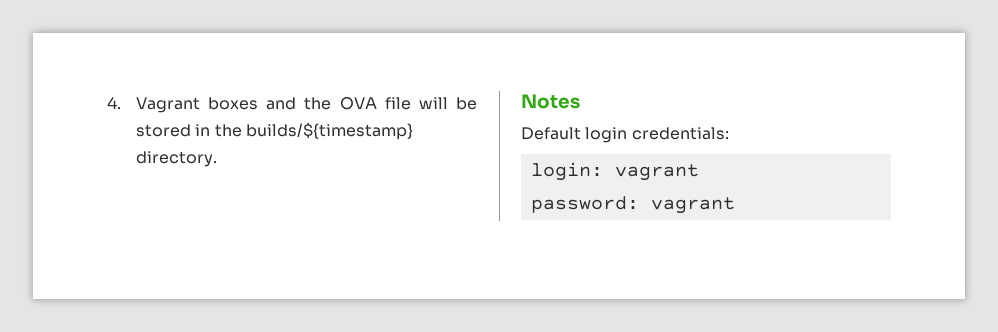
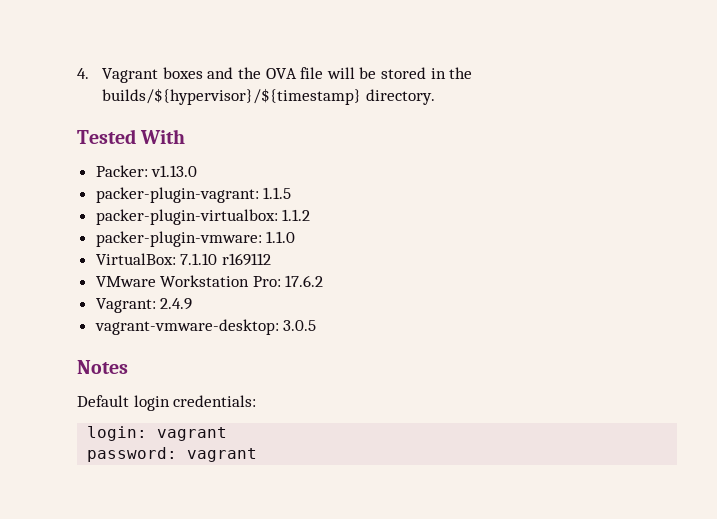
[245,122,413,140] builds/${timestamp} -> [102,88,362,105] builds/${hypervisor}/${timestamp}
(217, 159) none -> [77,129,186,144] [95,165,198,177] [95,187,292,203] [95,209,311,225] [95,231,296,247] [95,253,271,266] [95,275,324,287] [95,298,193,313] [94,319,317,335] // Tested With // Packer: v1.13.0 // packer-plugin-vagrant: 1.1.5 // packer-plugin-virtualbox: 1.1.2 // packer-plugin-vmware: 1.1.0 // VirtualBox: 7.1.10 r169112 // VMware Workstation Pro: 17.6.2 // Vagrant: 2.4.9 // vagrant-vmware-desktop: 3.0.5

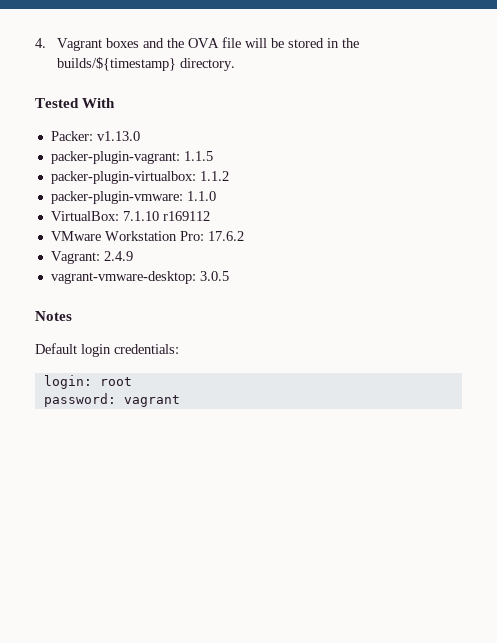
[102,88,362,105] builds/${hypervisor}/${timestamp} -> [57,57,177,71] builds/${timestamp}
[157,427,228,441] vagrant -> [99,377,132,386] root

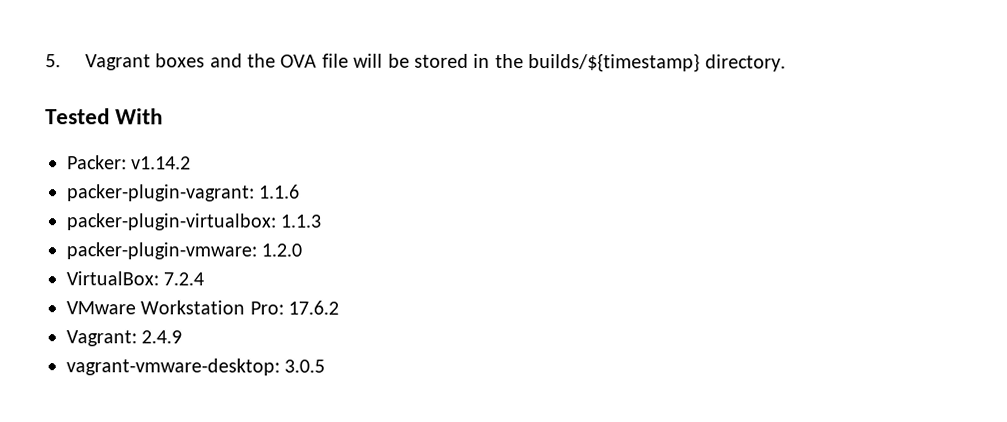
[35,38,46,48] 4. -> [45,54,61,68] 5.
[96,131,140,141] v1.13.0 -> [131,156,192,170] v1.14.2
[183,151,213,161] 1.1.5 -> [259,184,301,199] 1.1.6
[199,171,229,181] 1.1.2 -> [280,214,322,228] 1.1.3
[186,191,216,201] 1.1.0 -> [261,243,303,257] 1.2.0
[122,211,210,221] 7.1.10 r169112 -> [163,272,205,286] 7.2.4
[35,311,72,321] [35,343,179,357] [43,375,132,389] [43,393,180,407] // Notes // Default login credentials: // login: root // password: vagrant -> (326, 366) none

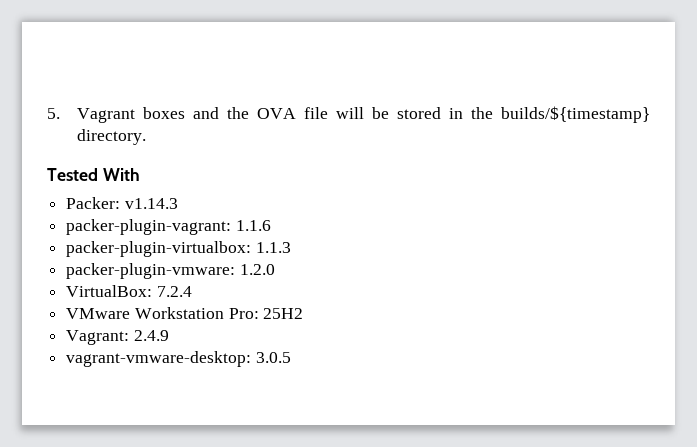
[131,156,192,170] v1.14.2 -> [124,198,178,209] v1.14.3
[288,300,340,315] 17.6.2 -> [263,308,304,319] 25H2

